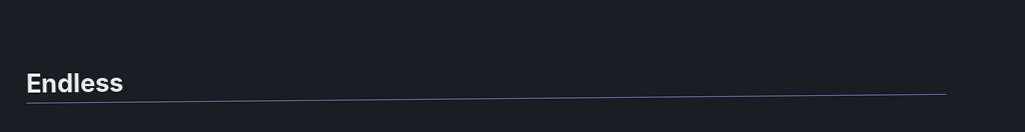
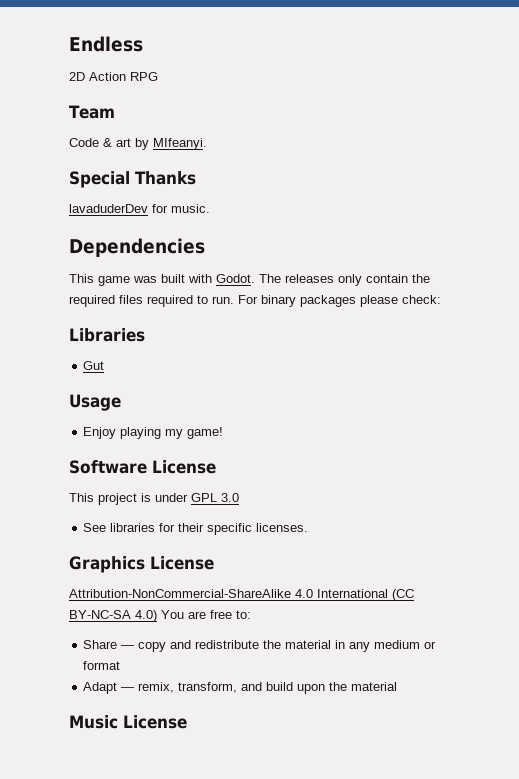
(124, 82) none -> [69,72,158,81] [69,105,115,119] [69,138,207,150] [69,171,196,188] [69,204,210,213] [69,238,205,257] [69,274,430,286] [69,295,441,307] [69,328,145,342] [83,361,105,370] [69,394,121,411] [83,427,224,439] [69,460,216,474] [69,493,239,505] [83,523,309,535] [69,556,214,573] [69,589,414,601] [69,610,251,622] [83,640,437,652] [83,661,121,670] [83,682,398,694] [69,715,187,729] // 2D Action RPG // Team // Code & art by MIfeanyi. // Special Thanks // lavaduderDev for music. // Dependencies // This game was built with Godot. The releases only contain the required files required to run. For binary packages please check: // Libraries // Gut // Usage // Enjoy playing my game! // Software License // This project is under GPL 3.0 // See libraries for their specific licenses. // Graphics License // Attribution-NonCommercial-ShareAlike 4.0 International (CC BY-NC-SA 4.0) You are free to: // Share — copy and redistribute the material in any medium or format // Adapt — remix, transform, and build upon the material // Music License

